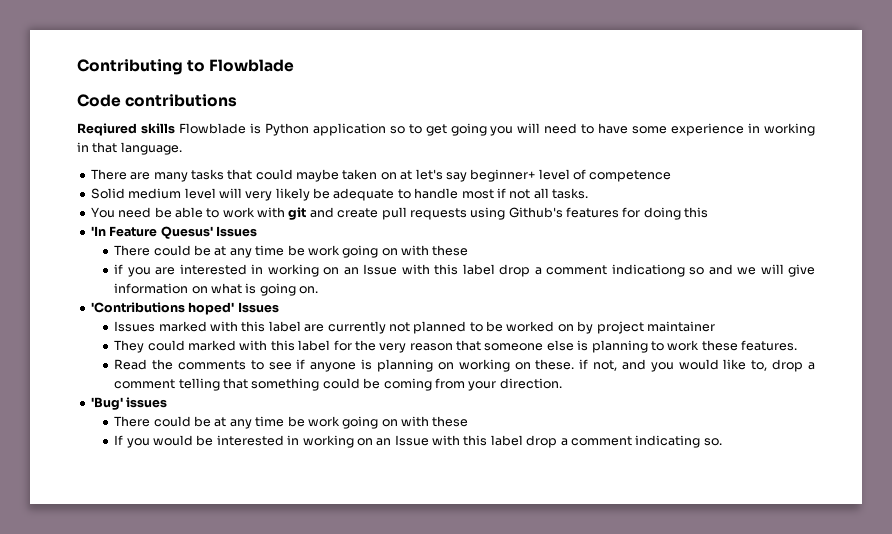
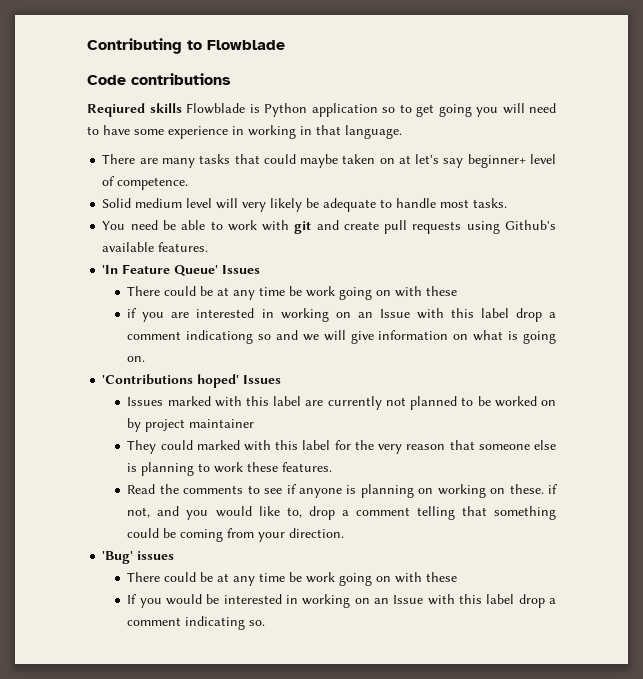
[589,170,672,182] competence -> [117,177,189,190] competence.
[496,188,549,199] if not all -> (470, 203) none
[566,207,709,220] features for doing this -> [102,242,209,252] available features.
[160,226,213,239] Quesus' -> [174,265,219,276] Queue'

